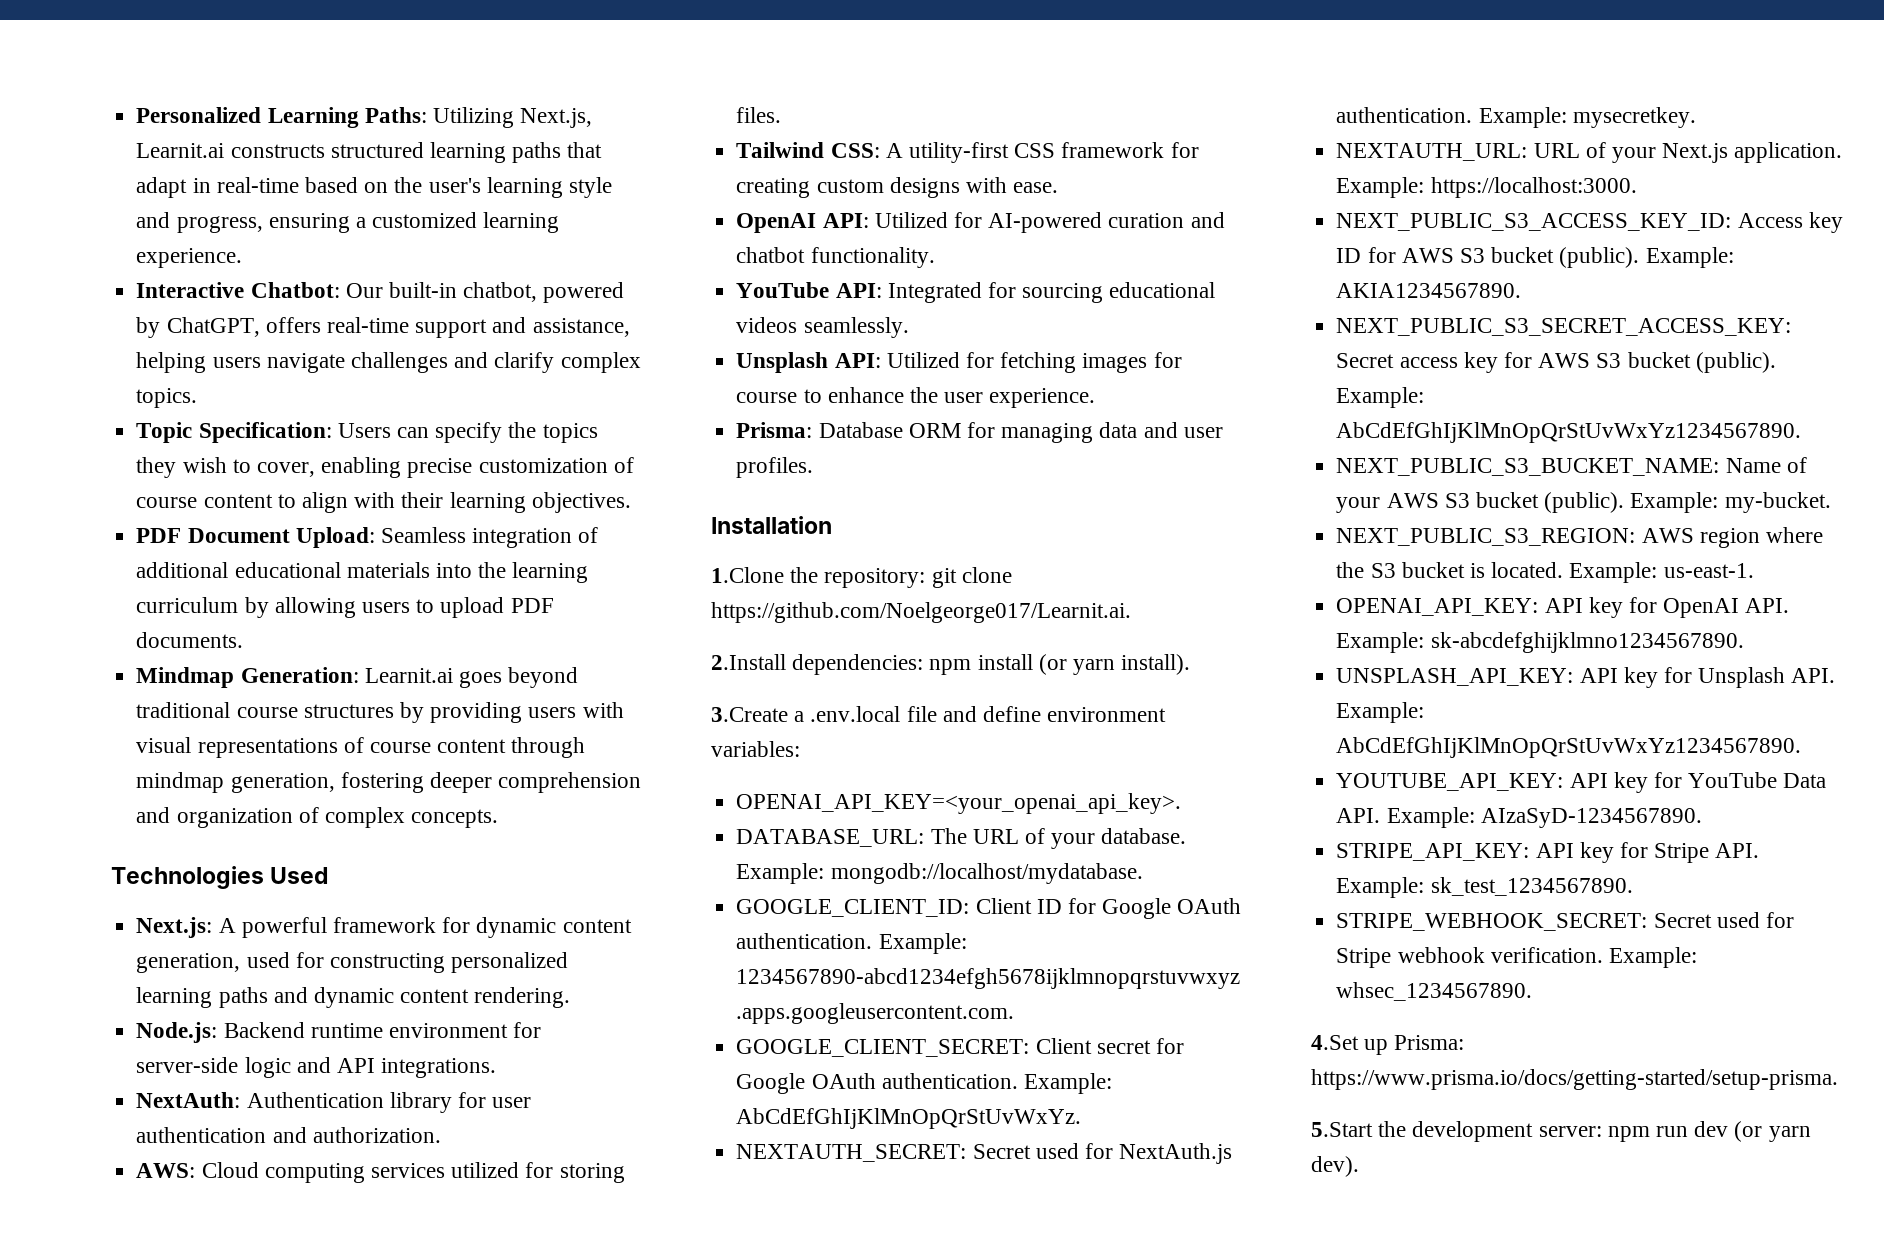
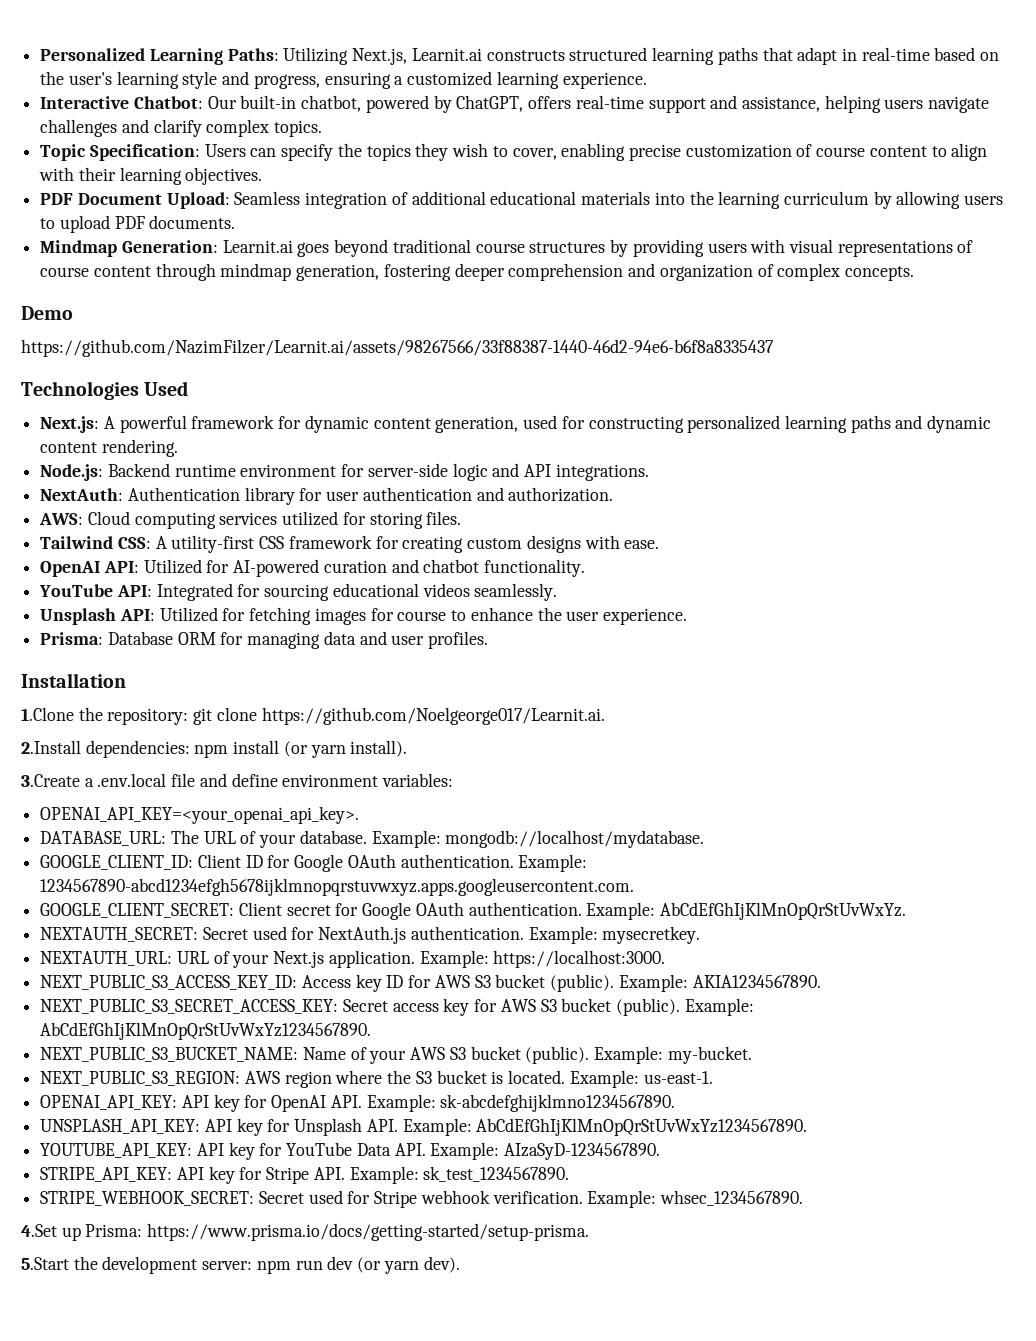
(499, 818) none -> [21,306,73,320] [21,339,774,357] // Demo // https://github.com/NazimFilzer/Learnit.ai/assets/98267566/33f88387-1440-46d2-94e6-b6f8a8335437

